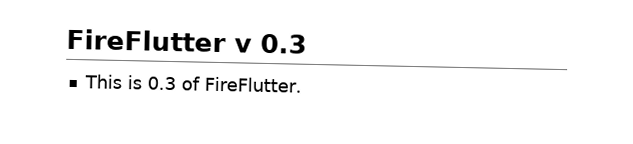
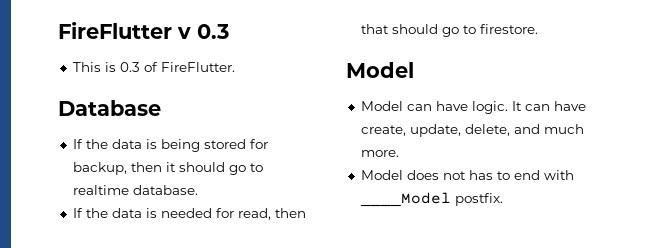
(302, 84) none -> [58,100,161,116] [72,139,268,152] [72,162,263,175] [72,185,198,195] [72,208,306,220] [360,24,538,37] [346,62,414,78] [360,101,586,114] [360,124,584,137] [360,150,399,157] [360,170,574,180] [359,192,503,207] // Database // If the data is being stored for backup, then it should go to realtime database. // If the data is needed for read, then that should go to firestore. // Model // Model can have logic. It can have create, update, delete, and much more. // Model does not has to end with ____Model postfix.

